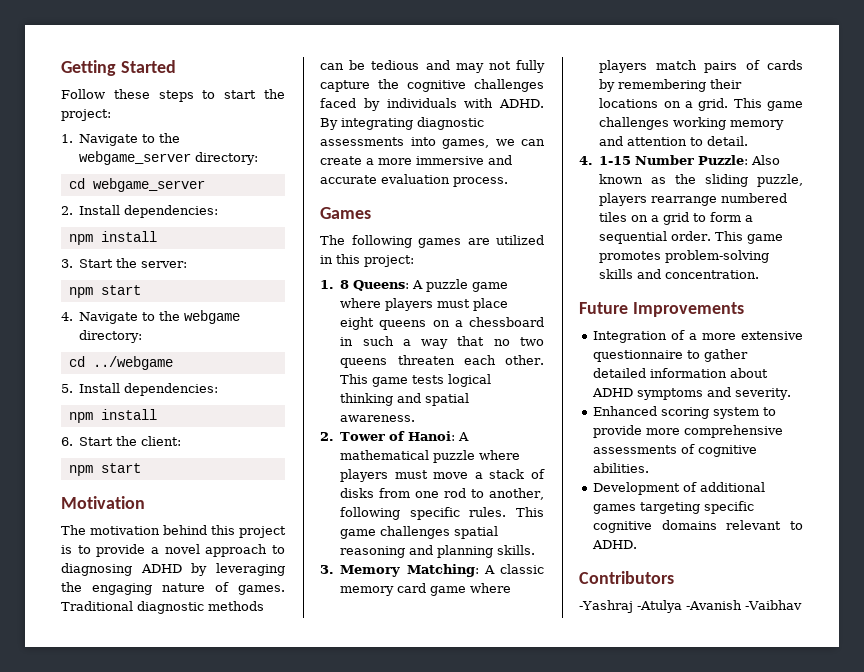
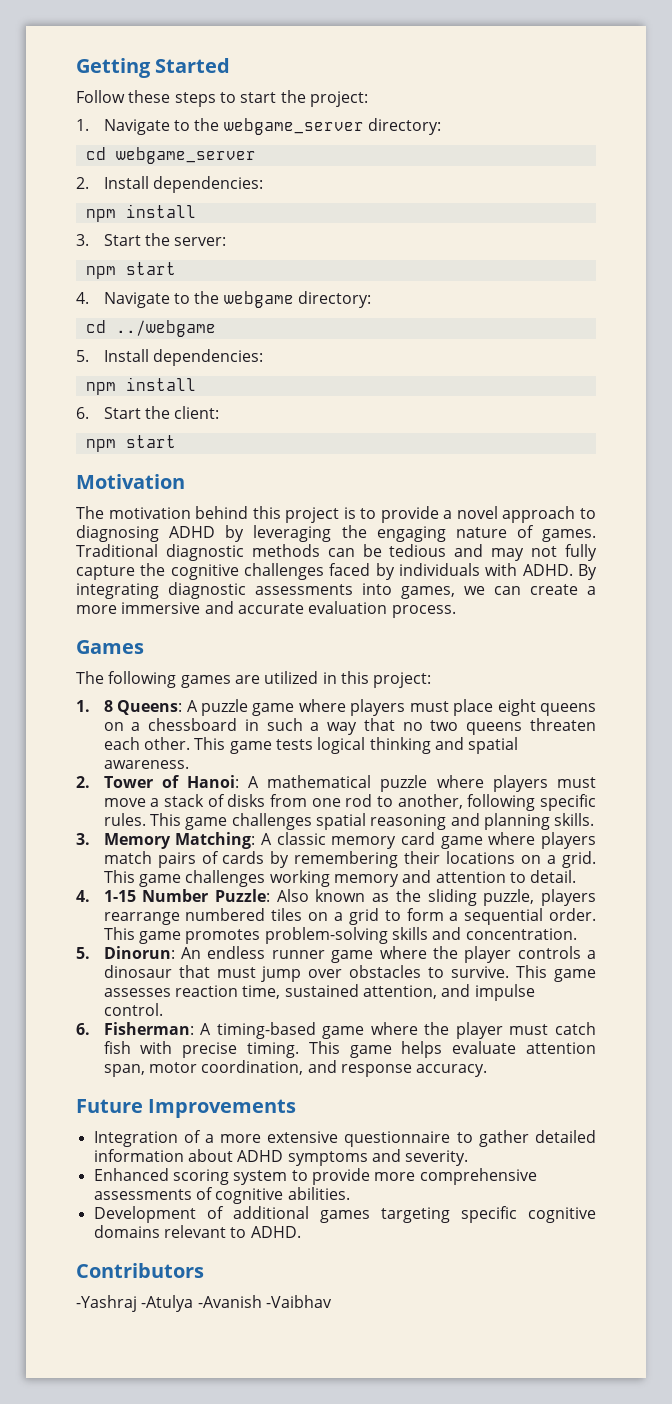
(760, 274) none -> [76,946,596,963] [103,965,596,982] [103,984,535,1001] [103,1003,163,1016] [76,1022,596,1039] [103,1041,596,1058] [103,1060,488,1077] // 5. Dinorun: An endless runner game where the player controls a dinosaur that must jump over obstacles to survive. This game assesses reaction time, sustained attention, and impulse control. // 6. Fisherman: A timing-based game where the player must catch fish with precise timing. This game helps evaluate attention span, motor coordination, and response accuracy.

